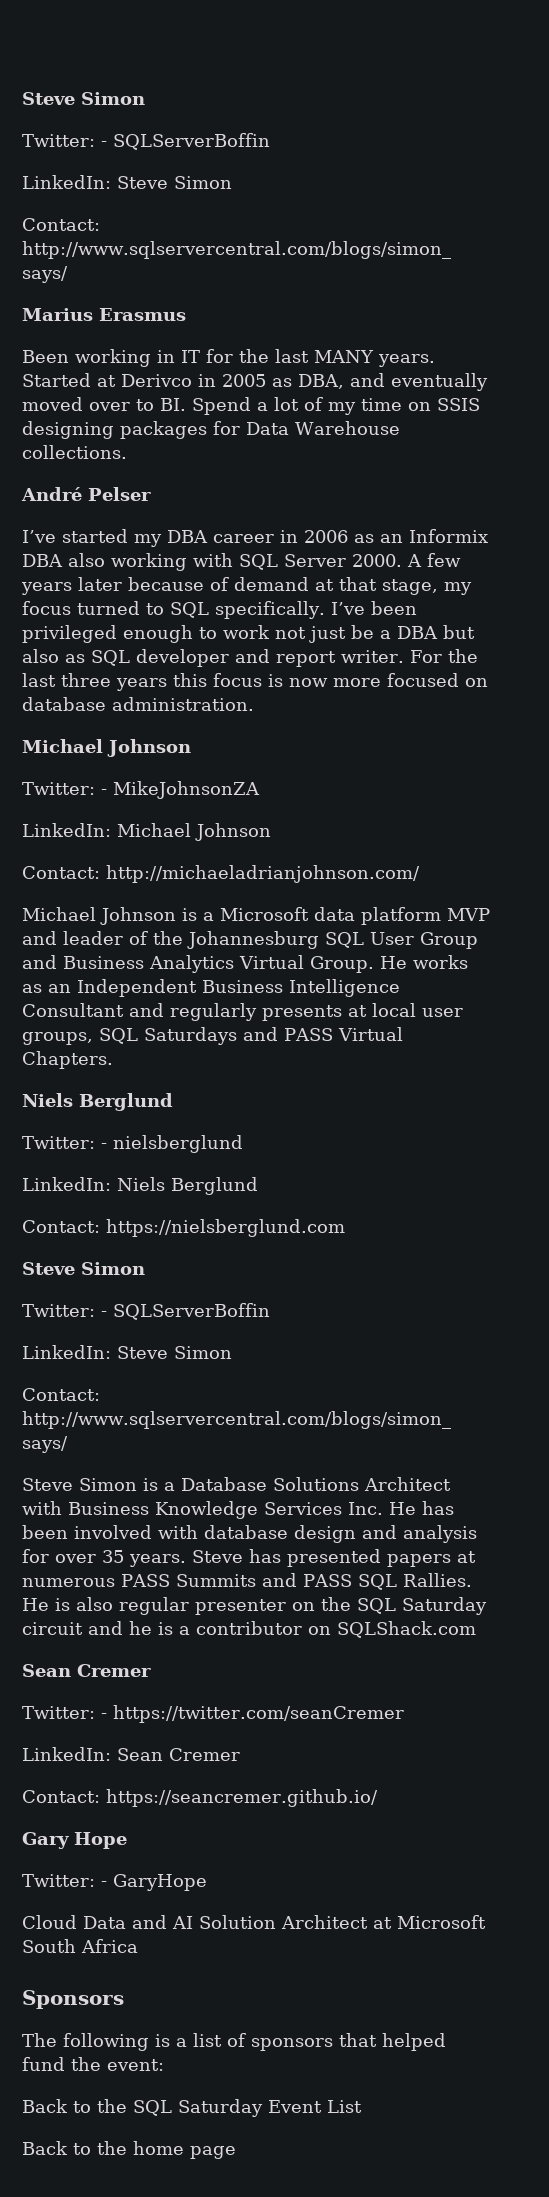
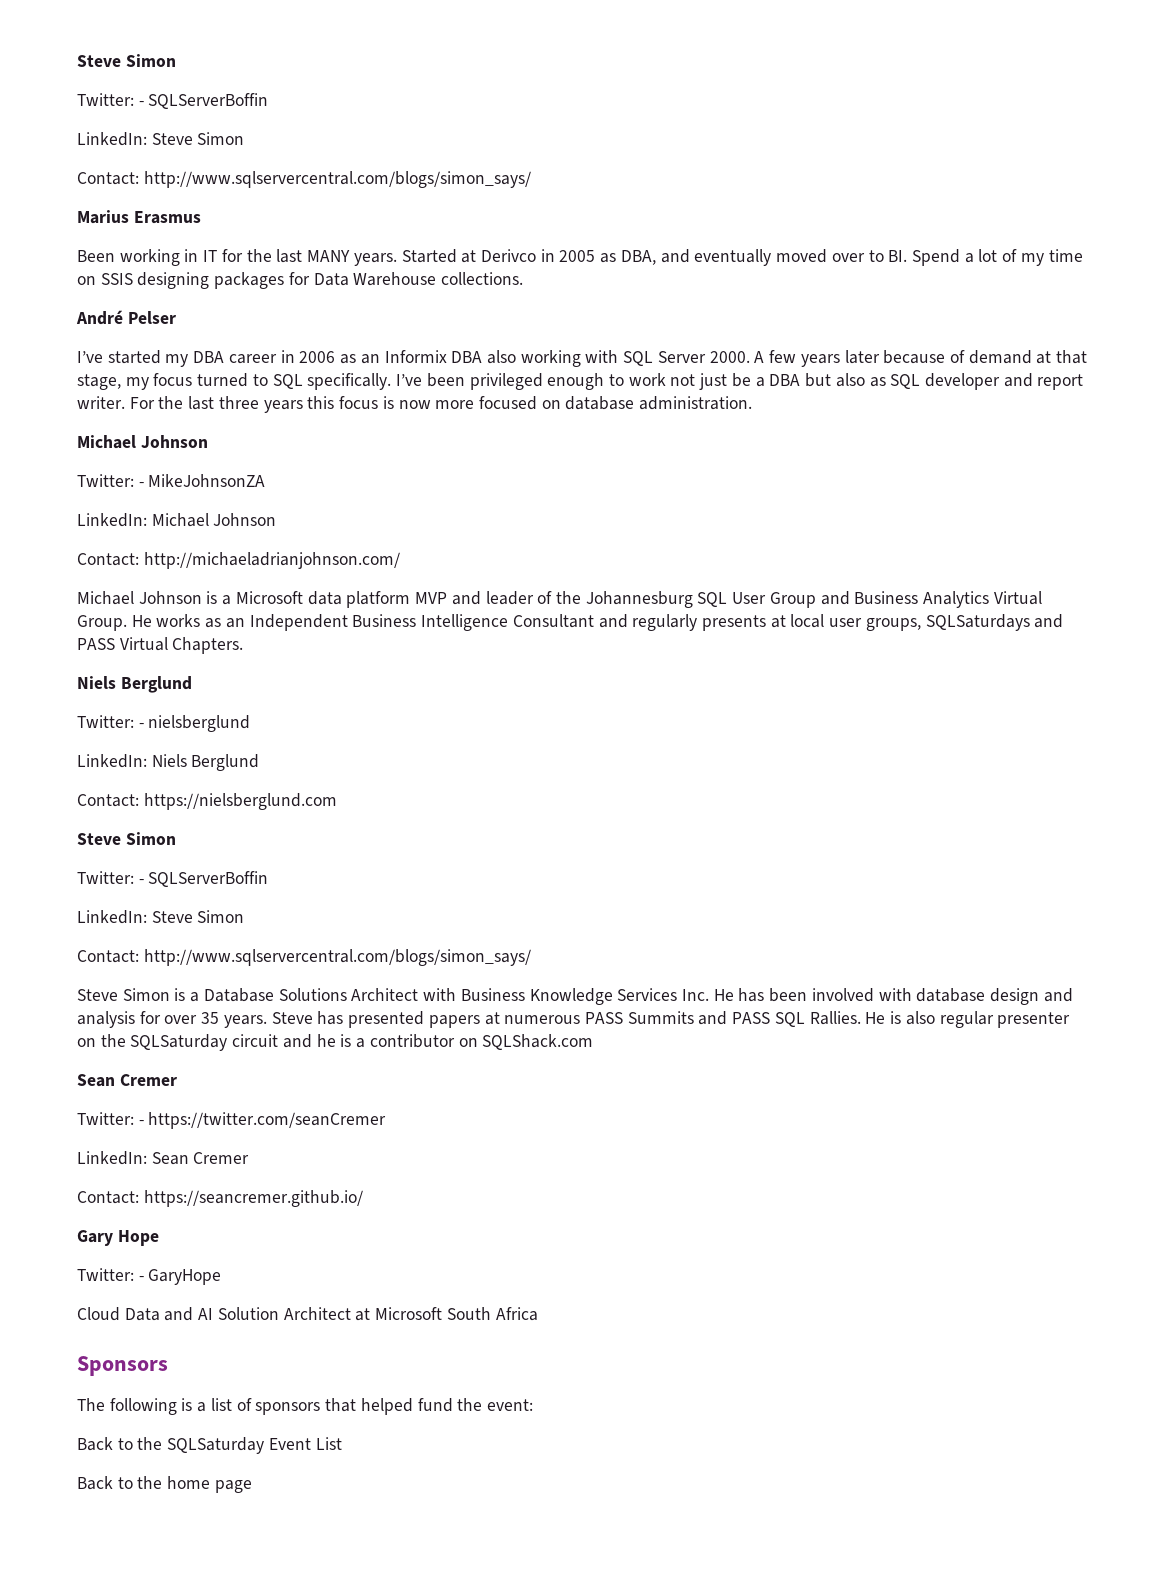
[99,1027,237,1045] SQL Saturdays -> [925,614,1030,631] SQLSaturdays
[357,1597,487,1615] SQL Saturday -> [130,1034,228,1051] SQLSaturday
[133,2099,263,2117] SQL Saturday -> [167,1437,265,1454] SQLSaturday

